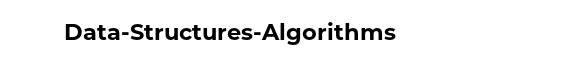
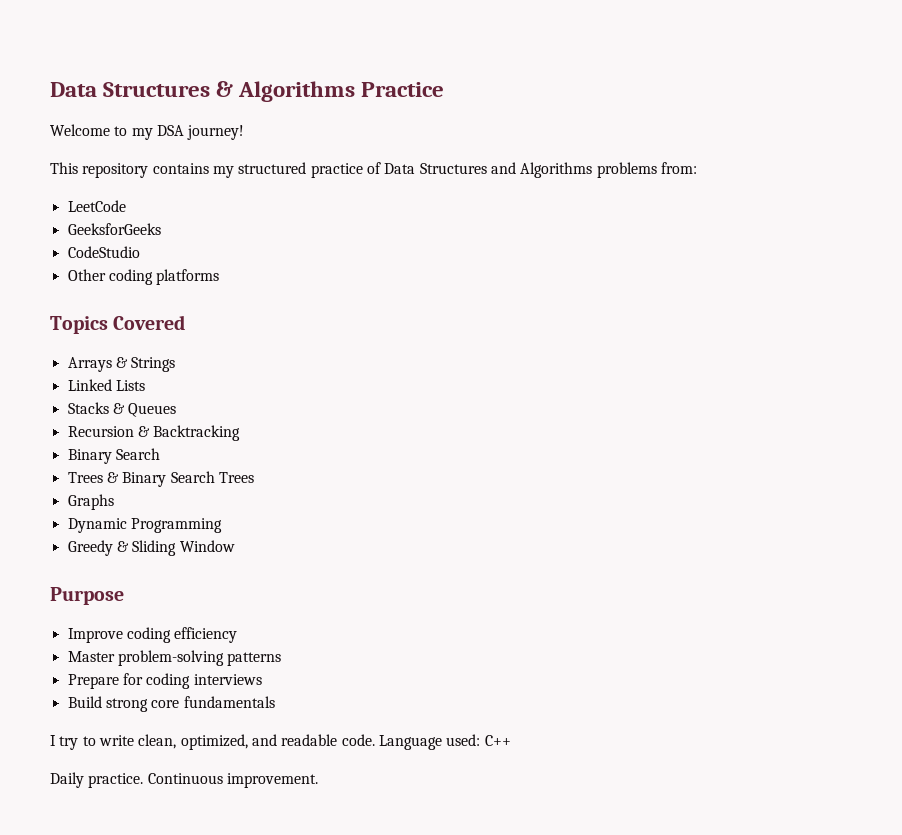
[64,22,396,45] Data-Structures-Algorithms -> [50,81,445,102] [50,124,245,140] [50,162,697,178] [67,200,126,212] [67,223,161,235] [67,246,140,258] [67,269,220,285] [50,315,186,334] [67,357,176,372] [67,379,145,391] [67,402,177,417] [67,425,241,441] [67,448,160,464] [67,471,254,487] [67,494,114,510] [67,518,222,533] [67,540,235,556] [50,587,124,605] [67,627,238,643] [67,650,282,666] [67,673,262,689] [67,696,275,712] [50,734,511,750] [50,772,318,788] Data Structures & Algorithms Practice // Welcome to my DSA journey! // This repository contains my structured practice of Data Structures and Algorithms problems from: // LeetCode // GeeksforGeeks // CodeStudio // Other coding platforms // Topics Covered // Arrays & Strings // Linked Lists // Stacks & Queues // Recursion & Backtracking // Binary Search // Trees & Binary Search Trees // Graphs // Dynamic Programming // Greedy & Sliding Window // Purpose // Improve coding efficiency // Master problem-solving patterns // Prepare for coding interviews // Build strong core fundamentals // I try to write clean, optimized, and readable code. Language used: C++ // Daily practice. Continuous improvement.

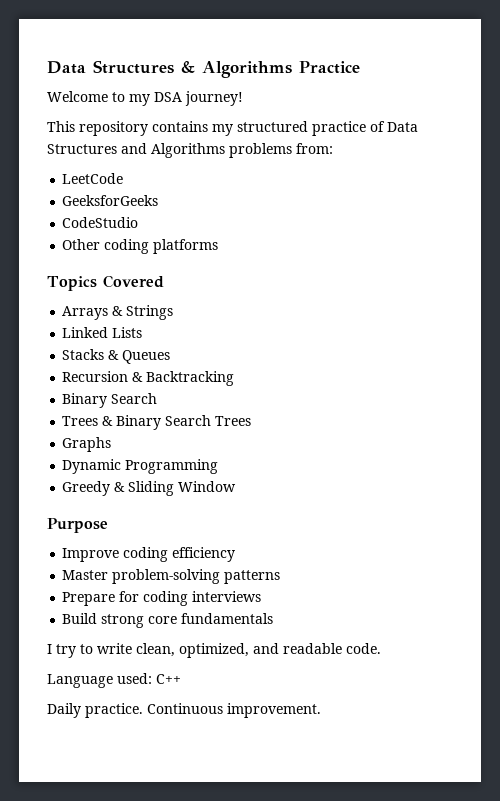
(375, 740) none -> (381, 648) //

